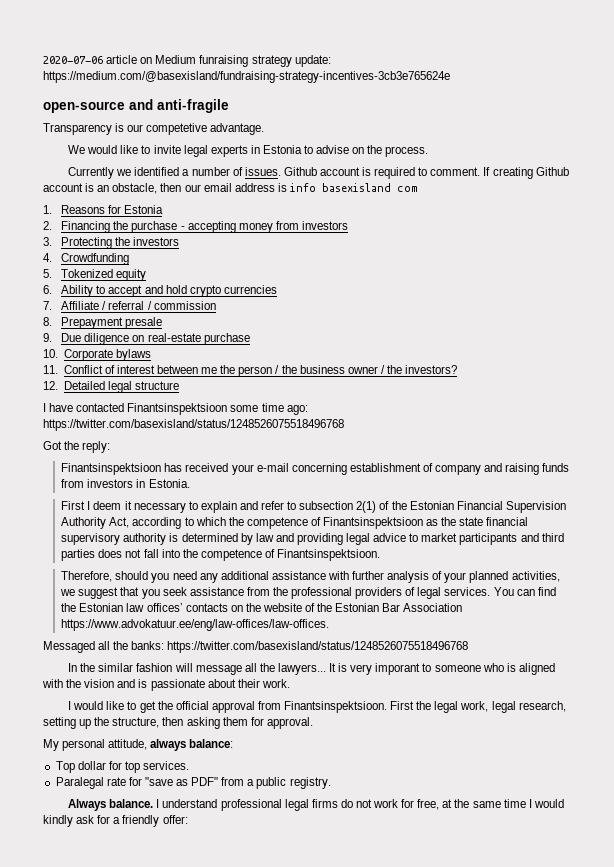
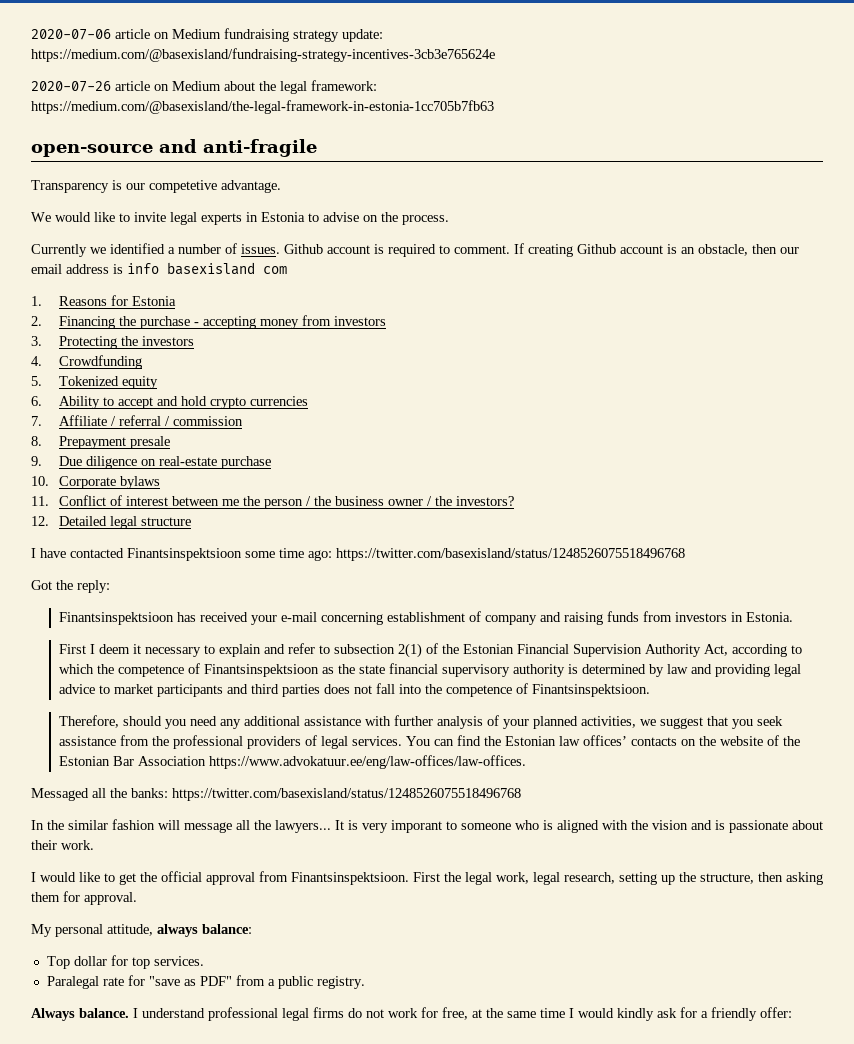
[199,55,249,67] funraising -> [224,28,289,42] fundraising
(450, 77) none -> [31,80,377,94] [31,100,494,114] // 2020-07-26 article on Medium about the legal framework: https://medium.com/@basexisland/the-legal-framework-in-estonia-1cc705b7fb63

